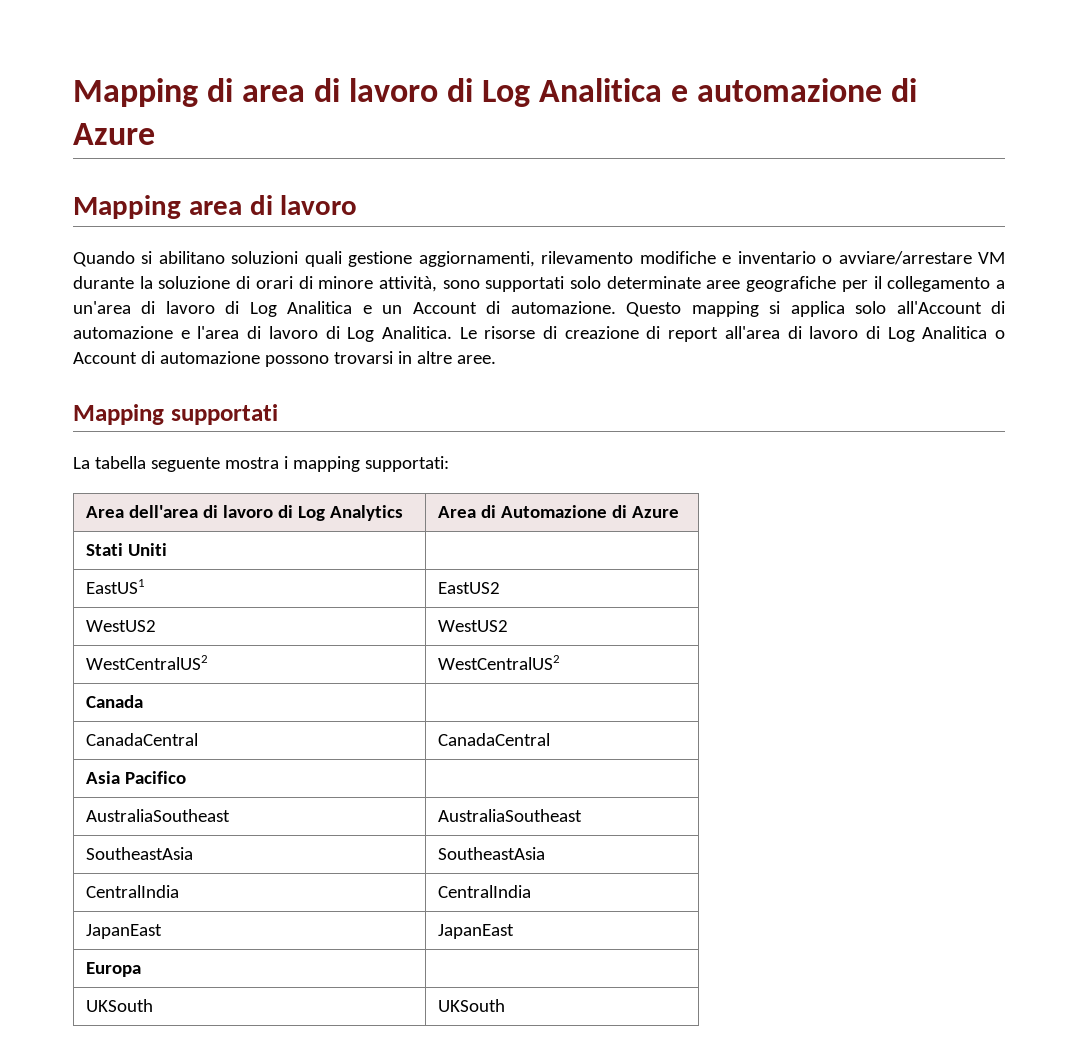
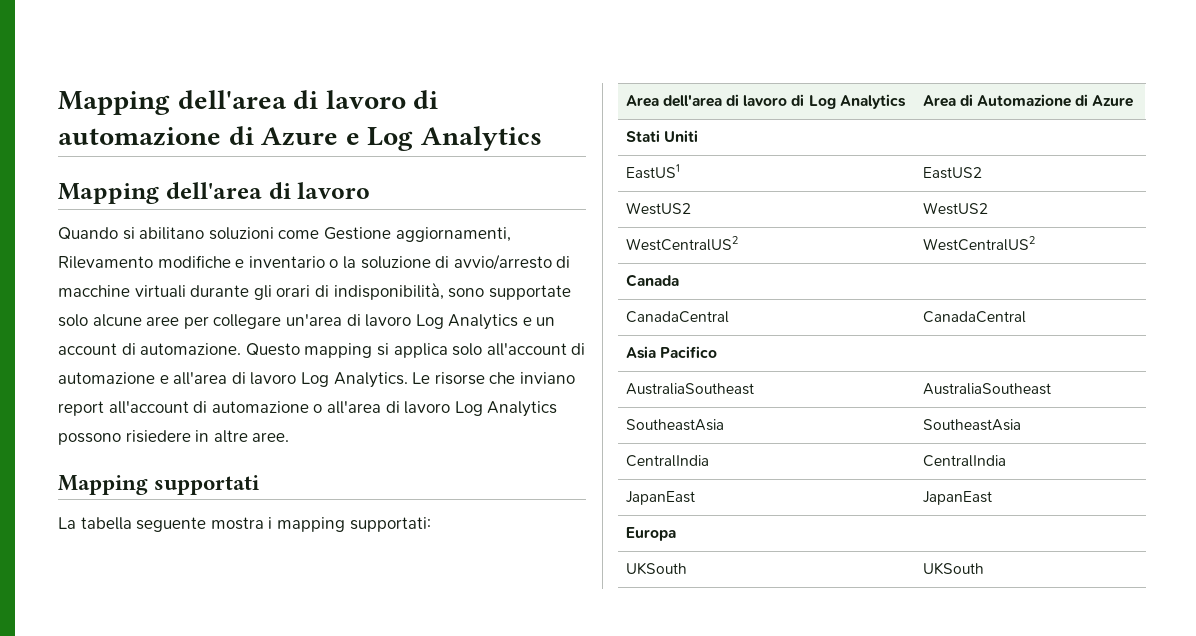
[73,78,689,107] Mapping di area di lavoro di Log Analitica e -> [58,90,439,115] Mapping dell'area di lavoro di
[73,195,242,219] // Mapping area -> [345,126,542,151] [58,182,262,204] e Log Analytics // Mapping dell'area
[304,251,1005,267] [73,276,1006,292] [73,301,353,317] quali gestione aggiornamenti, rilevamento modifiche e inventario o avviare/arrestare VM durante la soluzione di orari di minore attività, sono supportati solo determinate aree geografiche per il collegamento a un'area di lavoro di Log Analitica -> [278,227,511,242] [58,254,571,270] [58,282,571,300] [58,314,519,330] come Gestione aggiornamenti, Rilevamento modifiche e inventario o la soluzione di avvio/arresto di macchine virtuali durante gli orari di indisponibilità, sono supportate solo alcune aree per collegare un'area di lavoro Log Analytics
[412,302,477,314] Account -> [58,343,117,355] account
[896,301,982,314] all'Account -> [486,343,567,356] all'account
[197,326,1006,342] [73,351,393,367] l'area di lavoro di Log Analitica. Le risorse di creazione di report all'area di lavoro di Log Analitica o Account di automazione possono trovarsi -> [173,372,575,388] [58,401,558,417] [58,430,191,445] all'area di lavoro Log Analytics. Le risorse che inviano report all'account di automazione o all'area di lavoro Log Analytics possono risiedere

